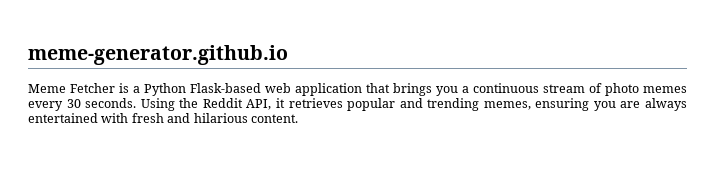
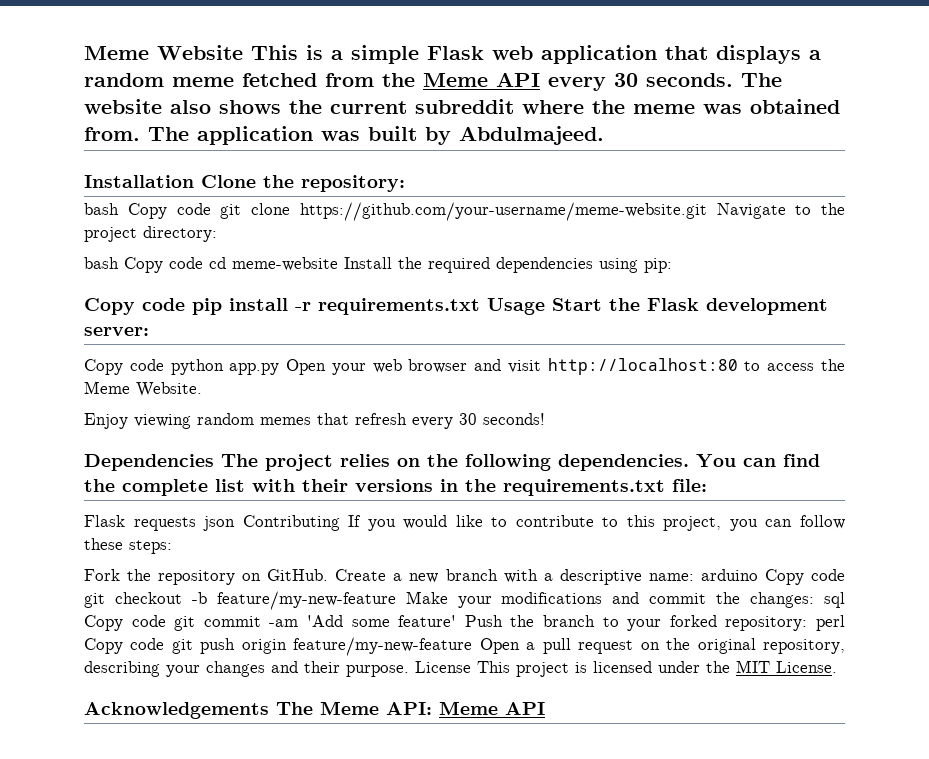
[28,45,288,65] [28,83,687,96] [28,98,687,111] [28,113,298,123] meme-generator.github.io // Meme Fetcher is a Python Flask-based web application that brings you a continuous stream of photo memes every 30 seconds. Using the Reddit API, it retrieves popular and trending memes, ensuring you are always entertained with fresh and hilarious content. -> [84,45,821,64] [84,72,782,91] [84,99,840,114] [84,126,604,145] [84,175,405,192] [84,202,845,221] [84,226,217,242] [84,257,672,273] [84,298,828,315] [84,327,149,336] [84,358,845,375] [84,381,202,397] [84,413,545,429] [84,454,820,471] [84,479,707,496] [84,515,845,531] [84,538,172,554] [84,569,846,585] [84,591,845,610] [84,615,846,631] [84,637,845,656] [84,660,837,677] [84,701,545,719] Meme Website This is a simple Flask web application that displays a random meme fetched from the Meme API every 30 seconds. The website also shows the current subreddit where the meme was obtained from. The application was built by Abdulmajeed. // Installation Clone the repository: // bash Copy code git clone https://github.com/your-username/meme-website.git Navigate to the project directory: // bash Copy code cd meme-website Install the required dependencies using pip: // Copy code pip install -r requirements.txt Usage Start the Flask development server: // Copy code python app.py Open your web browser and visit http://localhost:80 to access the Meme Website. // Enjoy viewing random memes that refresh every 30 seconds! // Dependencies The project relies on the following dependencies. You can find the complete list with their versions in the requirements.txt file: // Flask requests json Contributing If you would like to contribute to this project, you can follow these steps: // Fork the repository on GitHub. Create a new branch with a descriptive name: arduino Copy code git checkout -b feature/my-new-feature Make your modifications and commit the changes: sql Copy code git commit -am 'Add some feature' Push the branch to your forked repository: perl Copy code git push origin feature/my-new-feature Open a pull request on the original repository, describing your changes and their purpose. License This project is licensed under the MIT License. // Acknowledgements The Meme API: Meme API

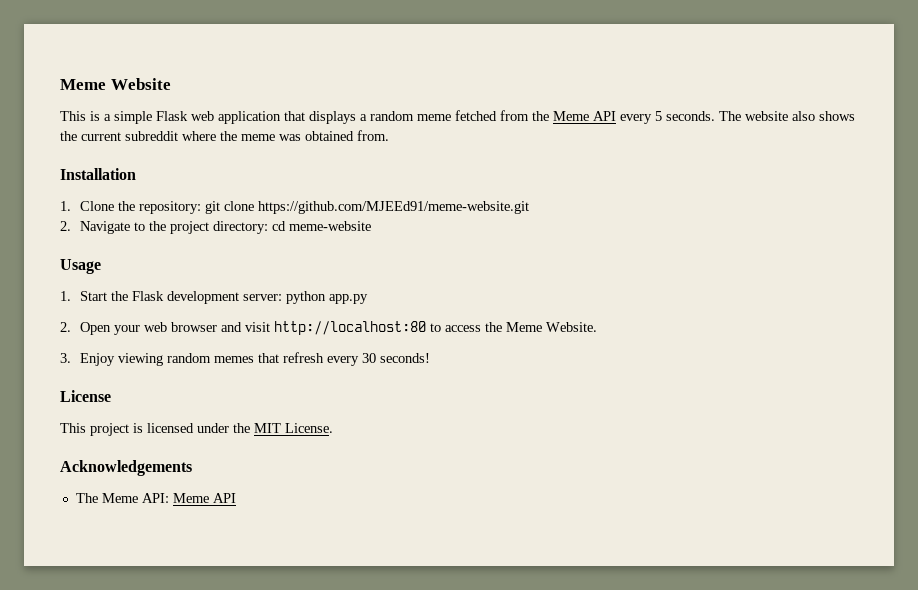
(243, 52) none -> (171, 84) //
[614,73,638,87] 30 -> [655,111,662,121] 5
[148,126,604,145] The application was built by Abdulmajeed. -> (389, 135) none
(194, 181) none -> [60,201,71,211] // 1.
[84,202,707,221] // bash Copy code git clone https://github.com/your-username/meme-website.git -> [204,201,529,214] [60,221,71,231] git clone https://github.com/MJEEd91/meme-website.git // 2.
[84,257,203,273] // bash Copy code -> (268, 227) none
[344,257,672,273] [84,298,480,315] Install the required dependencies using pip: // Copy code pip install -r requirements.txt -> (371, 226) //
(545, 306) none -> [60,291,71,301] // 1.
[84,359,164,375] // Copy code -> (282, 297) none
(280, 369) none -> [60,322,71,332] // 2.
(202, 389) none -> [60,353,71,363] 3.
[84,454,820,471] [84,479,707,496] [84,515,845,531] [84,538,172,554] [84,569,846,585] [84,591,845,610] [84,615,846,631] [84,637,845,656] [84,661,471,677] Dependencies The project relies on the following dependencies. You can find the complete list with their versions in the requirements.txt file: // Flask requests json Contributing If you would like to contribute to this project, you can follow these steps: // Fork the repository on GitHub. Create a new branch with a descriptive name: arduino Copy code git checkout -b feature/my-new-feature Make your modifications and commit the changes: sql Copy code git commit -am 'Add some feature' Push the branch to your forked repository: perl Copy code git push origin feature/my-new-feature Open a pull request on the original repository, describing your changes and their purpose. License -> [60,390,111,402] License //
(269, 710) none -> (192, 468) //

